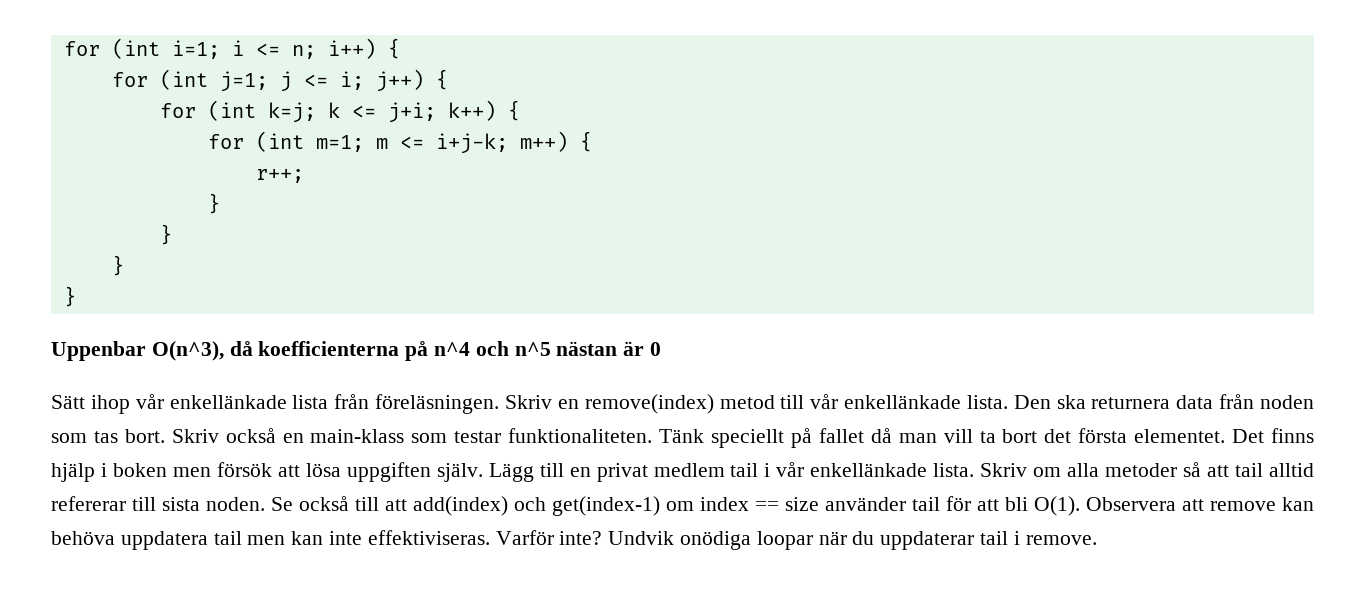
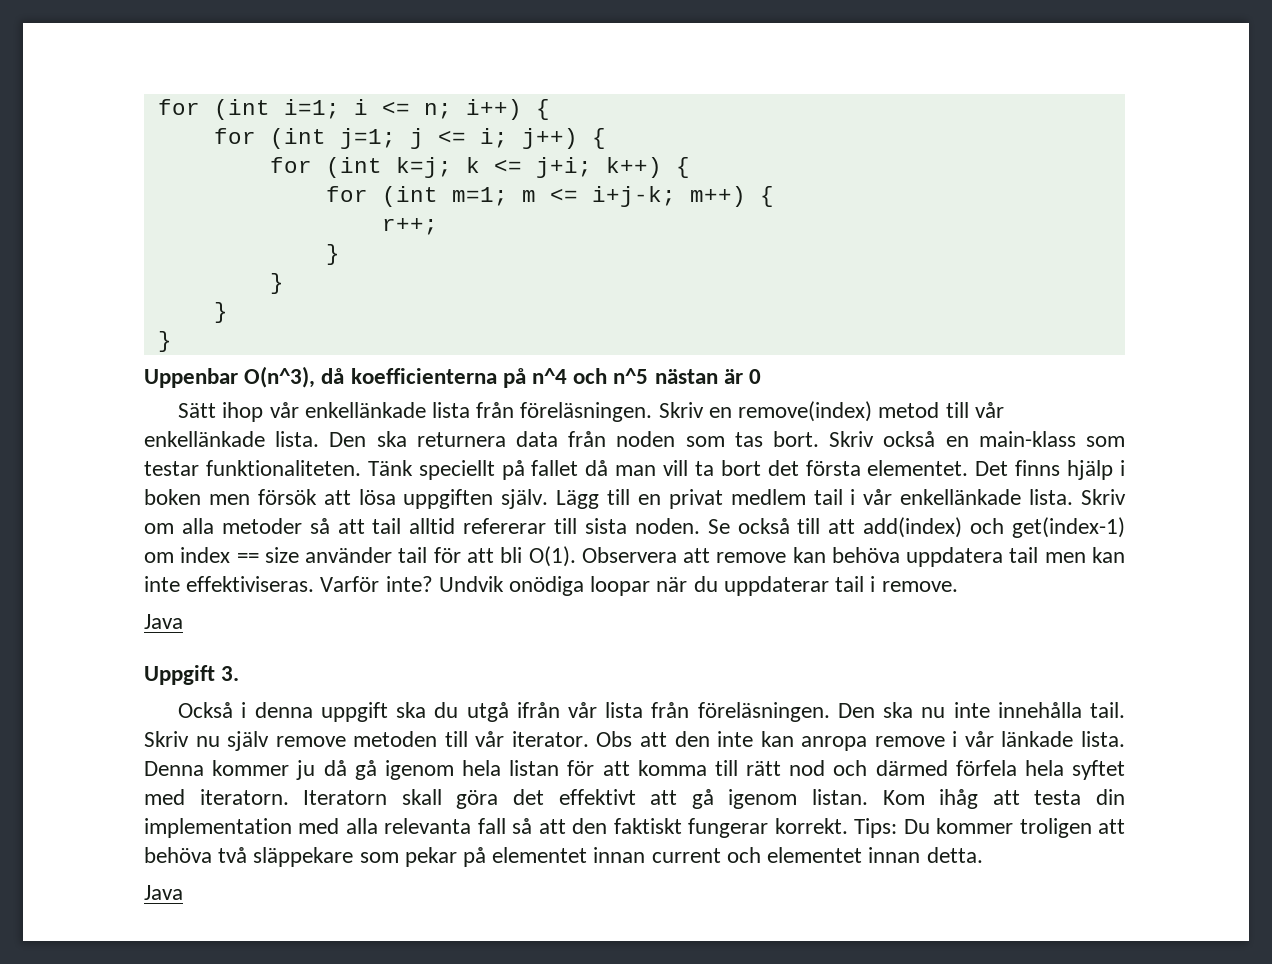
(1097, 540) none -> [144,614,183,629] [144,665,240,685] [178,702,1126,722] [144,731,1125,751] [144,760,1125,780] [144,789,1126,809] [144,818,1125,838] [144,847,983,867] [144,885,183,900] // Java // Uppgift 3. // Också i denna uppgift ska du utgå ifrån vår lista från föreläsningen. Den ska nu inte innehålla tail. Skriv nu själv remove metoden till vår iterator. Obs att den inte kan anropa remove i vår länkade lista. Denna kommer ju då gå igenom hela listan för att komma till rätt nod och därmed förfela hela syftet med iteratorn. Iteratorn skall göra det effektivt att gå igenom listan. Kom ihåg att testa din implementation med alla relevanta fall så att den faktiskt fungerar korrekt. Tips: Du kommer troligen att behöva två släppekare som pekar på elementet innan current och elementet innan detta. // Java

